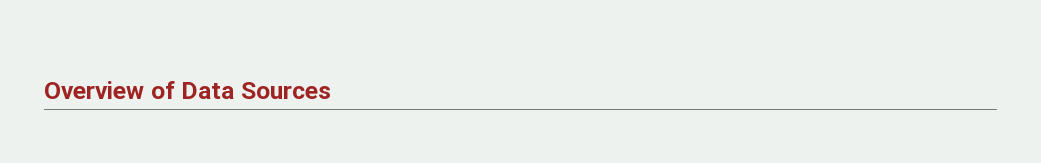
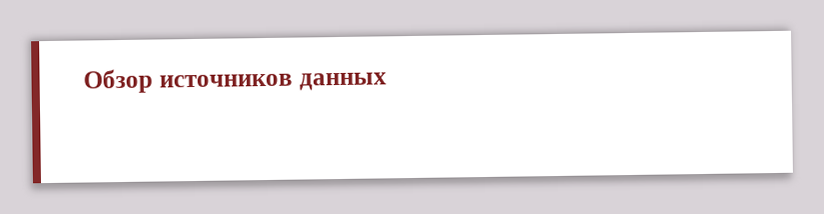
[44,81,331,99] Overview of Data Sources -> [83,68,387,94] Обзор источников данных

